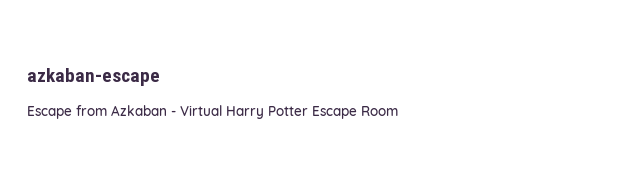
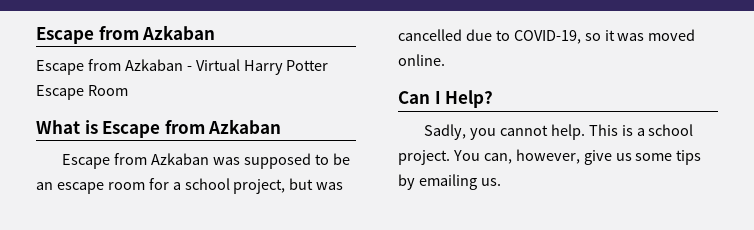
[27,68,160,86] azkaban-escape -> [36,25,216,44] Escape from Azkaban
(398, 111) none -> [36,119,282,138] [62,153,350,169] [36,178,344,194] [398,29,696,44] [398,54,445,66] [398,90,494,108] [424,124,694,140] [398,149,702,165] [398,174,501,190] // What is Escape from Azkaban // Escape from Azkaban was supposed to be an escape room for a school project, but was cancelled due to COVID-19, so it was moved online. // Can I Help? // Sadly, you cannot help. This is a school project. You can, however, give us some tips by emailing us.

